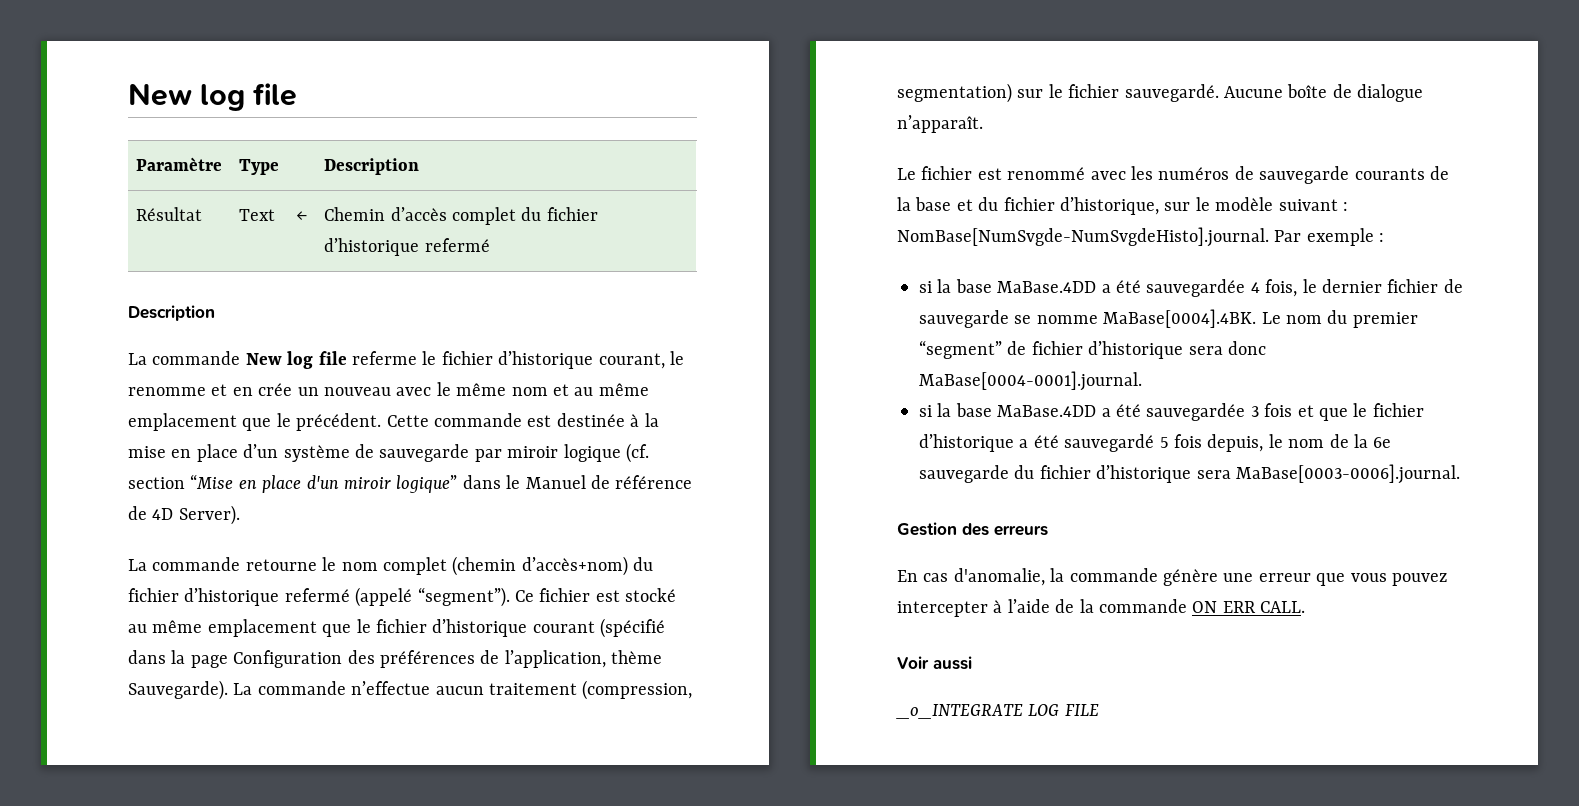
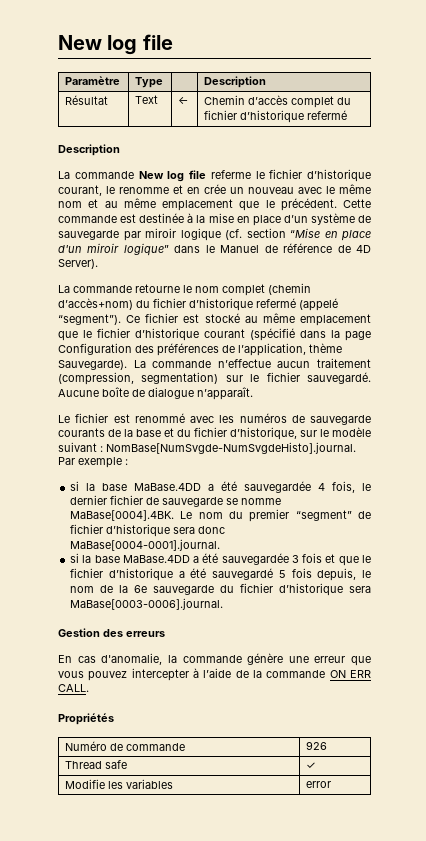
[897,656,972,670] [896,704,1099,719] Voir aussi // _o_INTEGRATE LOG FILE -> [58,713,114,725] [65,741,186,751] [306,741,328,750] [65,760,128,769] [306,762,317,769] [65,779,174,789] [306,781,332,788] Propriétés // Numéro de commande | 926 // Thread safe | ✓ // Modifie les variables | error

